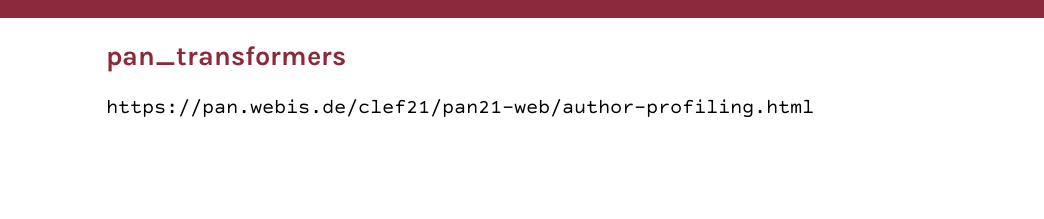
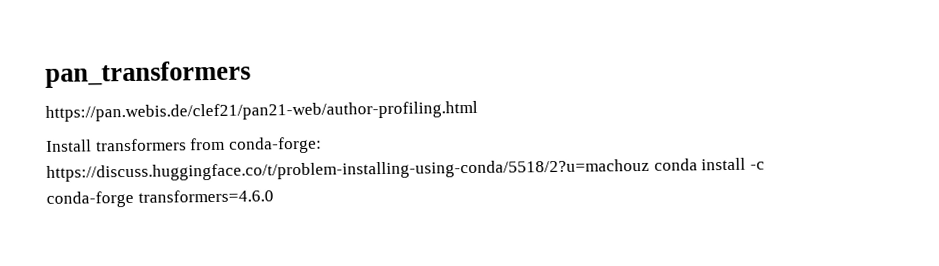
(814, 108) none -> [46,136,322,154] [46,157,765,182] [46,189,274,208] // Install transformers from conda-forge: https://discuss.huggingface.co/t/problem-installing-using-conda/5518/2?u=machouz conda install -c conda-forge transformers=4.6.0

